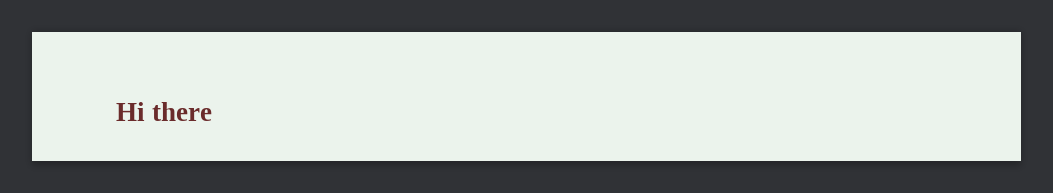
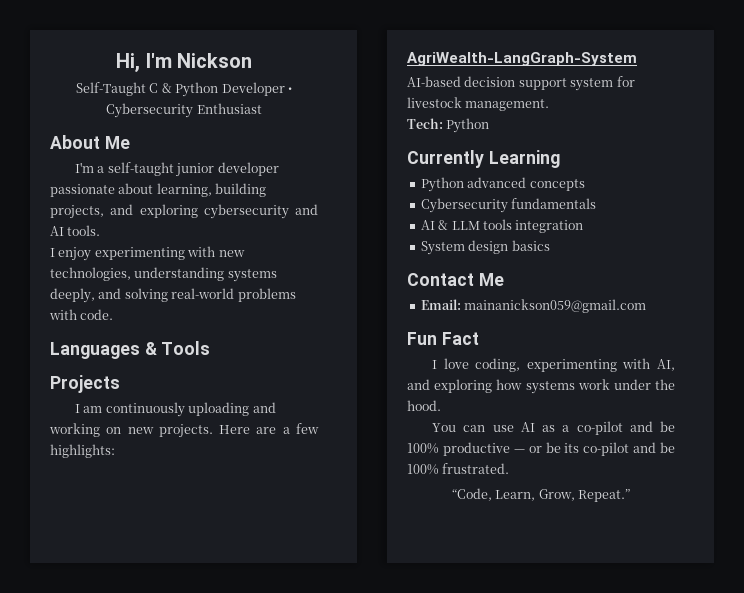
[116,102,213,121] Hi there -> [116,53,252,72] [76,82,292,97] [106,103,262,118] [50,135,130,149] [75,162,279,177] [50,183,267,197] [50,204,318,219] [50,225,101,236] [50,246,245,261] [50,267,277,282] [50,288,296,303] [49,309,114,320] [50,341,211,359] [50,375,120,393] [75,402,276,417] [49,423,319,438] [50,444,115,458] [407,52,637,66] [407,76,635,91] [407,97,550,111] [407,118,490,133] [407,150,560,168] [420,177,585,192] [420,198,597,213] [420,219,584,233] [420,240,550,255] [407,273,504,286] [420,299,647,313] [407,332,479,345] [432,358,675,372] [407,379,675,394] [407,400,441,411] [432,421,675,435] [407,442,675,456] [407,463,510,475] [451,488,631,502] Hi, I'm Nickson // Self-Taught C & Python Developer • Cybersecurity Enthusiast // About Me // I'm a self-taught junior developer passionate about learning, building projects, and exploring cybersecurity and AI tools. // I enjoy experimenting with new technologies, understanding systems deeply, and solving real-world problems with code. // Languages & Tools // Projects // I am continuously uploading and working on new projects. Here are a few highlights: // AgriWealth-LangGraph-System // AI-based decision support system for livestock management. // Tech: Python // Currently Learning // Python advanced concepts // Cybersecurity fundamentals // AI & LLM tools integration // System design basics // Contact Me // Email: mainanickson059@gmail.com // Fun Fact // I love coding, experimenting with AI, and exploring how systems work under the hood. // You can use AI as a co-pilot and be 100% productive — or be its co-pilot and be 100% frustrated. // “Code, Learn, Grow, Repeat.”

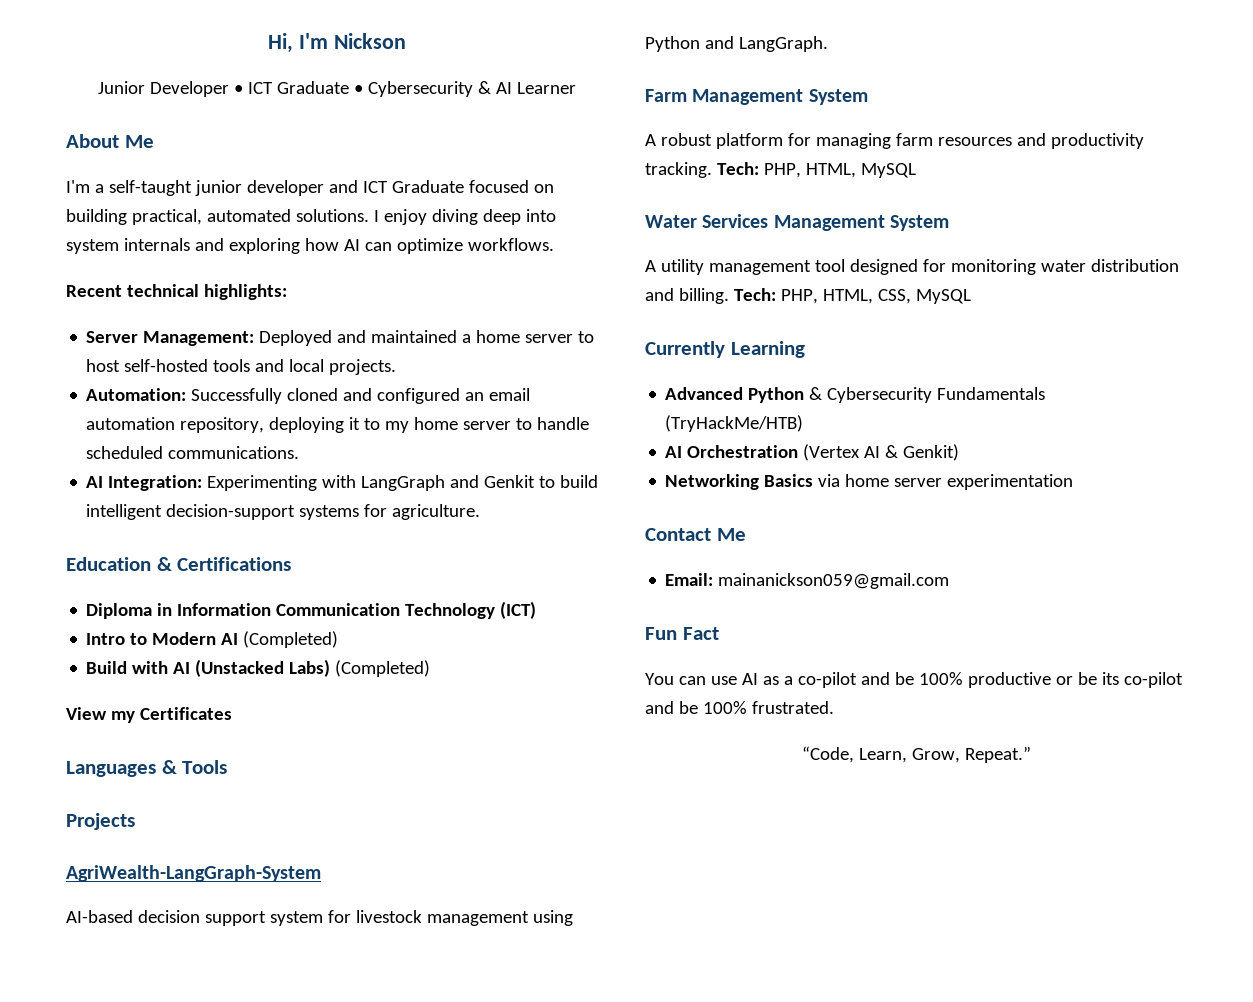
[76,82,292,97] [106,103,262,118] Self-Taught C & Python Developer • Cybersecurity Enthusiast -> [98,81,576,97] Junior Developer • ICT Graduate • Cybersecurity & AI Learner
[50,183,267,197] [50,204,318,219] [50,225,101,236] [50,246,245,261] [50,267,277,282] [50,288,296,303] [49,309,114,320] [50,341,211,359] [50,375,120,393] [75,402,276,417] [49,423,319,438] [50,444,115,458] passionate about learning, building projects, and exploring cybersecurity and AI tools. // I enjoy experimenting with new technologies, understanding systems deeply, and solving real-world problems with code. // Languages & Tools // Projects // I am continuously uploading and working on new projects. Here are a few highlights: -> [328,180,554,193] [66,209,556,225] [66,238,554,254] [66,284,287,300] [86,330,595,346] [86,359,397,375] [86,388,531,404] [86,417,590,433] [86,446,300,459] [86,475,599,491] [86,504,481,520] [66,557,292,571] [86,601,537,619] [86,631,339,648] [86,659,431,677] [66,707,232,723] [66,760,228,777] [66,813,135,830] and ICT Graduate focused on building practical, automated solutions. I enjoy diving deep into system internals and exploring how AI can optimize workflows. // Recent technical highlights: // Server Management: Deployed and maintained a home server to host self-hosted tools and local projects. // Automation: Successfully cloned and configured an email automation repository, deploying it to my home server to handle scheduled communications. // AI Integration: Experimenting with LangGraph and Genkit to build intelligent decision-support systems for agriculture. // Education & Certifications // Diploma in Information Communication Technology (ICT) // Intro to Modern AI (Completed) // Build with AI (Unstacked Labs) (Completed) // View my Certificates // Languages & Tools // Projects
[465,99,550,111] [407,118,490,133] [407,150,560,168] [420,177,585,192] [420,198,597,213] [420,219,584,233] [420,240,550,255] management. // Tech: Python // Currently Learning // Python advanced concepts // Cybersecurity fundamentals // AI & LLM tools integration // System design basics -> [426,910,573,926] [645,36,828,52] [645,89,868,105] [645,133,1144,149] [645,162,916,178] [645,214,949,231] [645,259,1179,275] [645,288,971,304] [645,341,805,358] [665,387,1046,403] [665,415,804,432] [665,444,960,461] [665,474,1074,490] management using Python and LangGraph. // Farm Management System // A robust platform for managing farm resources and productivity tracking. Tech: PHP, HTML, MySQL // Water Services Management System // A utility management tool designed for monitoring water distribution and billing. Tech: PHP, HTML, CSS, MySQL // Currently Learning // Advanced Python & Cybersecurity Fundamentals (TryHackMe/HTB) // AI Orchestration (Vertex AI & Genkit) // Networking Basics via home server experimentation
[432,358,675,372] [407,379,675,394] [407,400,441,411] // I love coding, experimenting with AI, and exploring how systems work under the hood. -> (719, 633) none
[513,449,525,453] — -> (1051, 680) none

